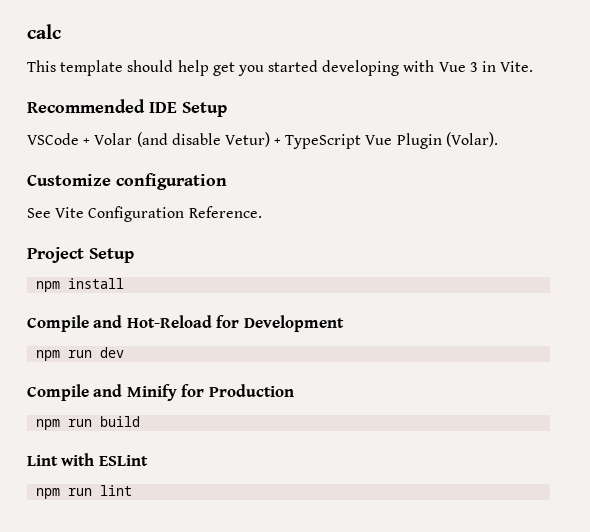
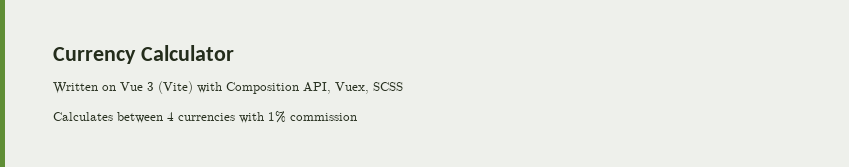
[27,24,61,39] [27,60,534,76] [27,99,227,117] [27,132,498,149] [27,173,227,190] [27,206,262,222] [27,247,134,263] [36,278,125,292] [27,315,344,332] [36,347,125,361] [27,384,294,401] [36,416,141,430] [27,453,148,466] [36,485,133,499] calc // This template should help get you started developing with Vue 3 in Vite. // Recommended IDE Setup // VSCode + Volar (and disable Vetur) + TypeScript Vue Plugin (Volar). // Customize configuration // See Vite Configuration Reference. // Project Setup // npm install // Compile and Hot-Reload for Development // npm run dev // Compile and Minify for Production // npm run build // Lint with ESLint // npm run lint -> [53,45,234,64] [53,81,403,94] [53,111,357,123] Currency Calculator // Written on Vue 3 (Vite) with Composition API, Vuex, SCSS // Calculates between 4 currencies with 1% commission

